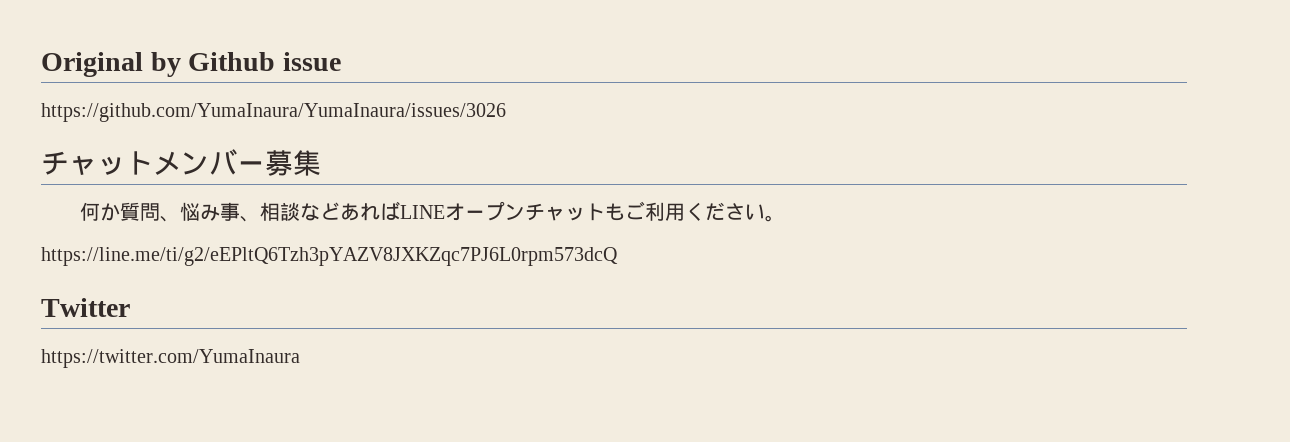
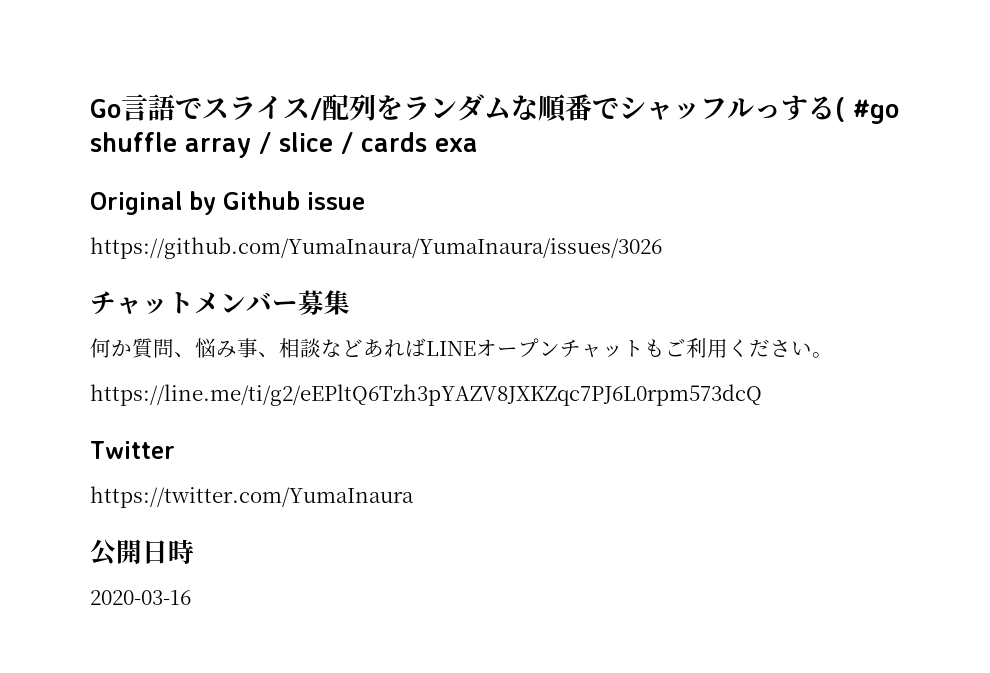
(41, 64) none -> [90,94,899,124] [90,132,478,158] Go言語でスライス/配列をランダムな順番でシャッフルっする( #go shuffle array / slice / cards exa //
(300, 358) none -> [90,539,194,566] [90,590,191,605] // 公開日時 // 2020-03-16

